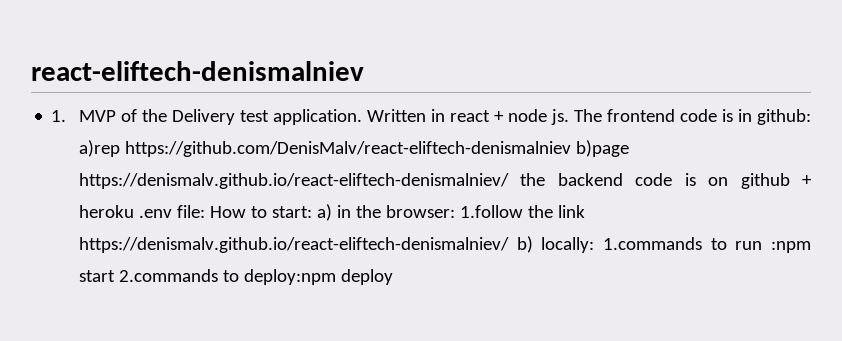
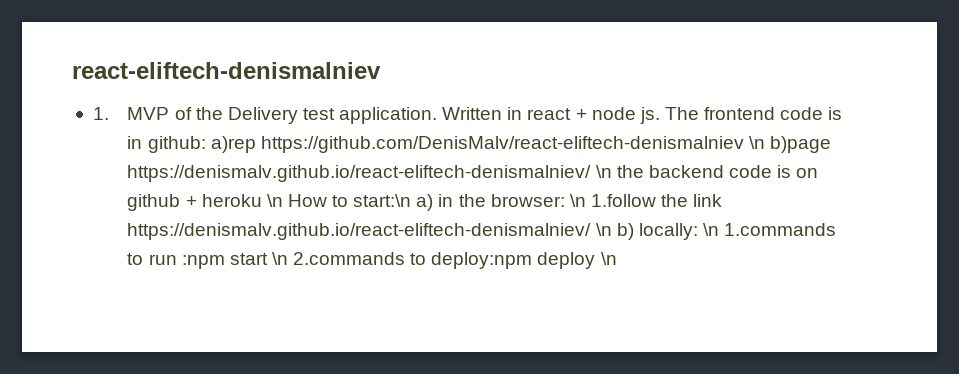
(571, 149) none -> [748,136,765,149] \n
(509, 181) none -> [595,165,612,178] \n
[138,205,205,218] .env file: -> [266,194,283,207] \n
[271,206,312,218] start: -> [353,194,412,207] start:\n
(455, 211) none -> [569,194,586,207] \n
(509, 245) none -> [595,223,612,236] \n
(595, 245) none -> [702,223,719,236] \n
(115, 276) none -> [271,252,288,265] \n
(393, 277) none -> [600,252,617,265] \n

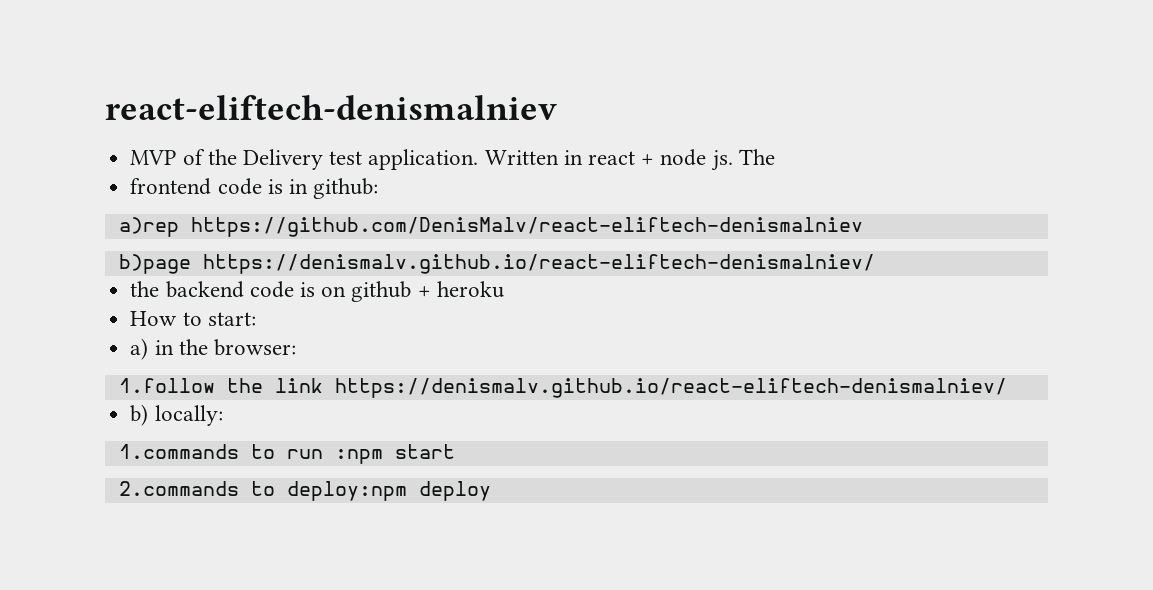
[92,107,109,120] 1. -> (557, 107) none
(699, 113) none -> (775, 157) //
(206, 144) none -> (379, 188) //
[748,136,765,149] \n -> (863, 227) //
[595,165,612,178] \n -> (875, 264) //
[266,194,283,207] \n -> (504, 289) //
[353,194,412,207] start:\n -> [207,312,256,326] start: //
[569,194,586,207] \n -> (296, 347) //
[595,223,612,236] \n -> (1007, 388) //
[702,223,719,236] \n -> (223, 415) //
[271,252,288,265] \n -> (455, 451) //
[600,252,617,265] \n -> (491, 491) none

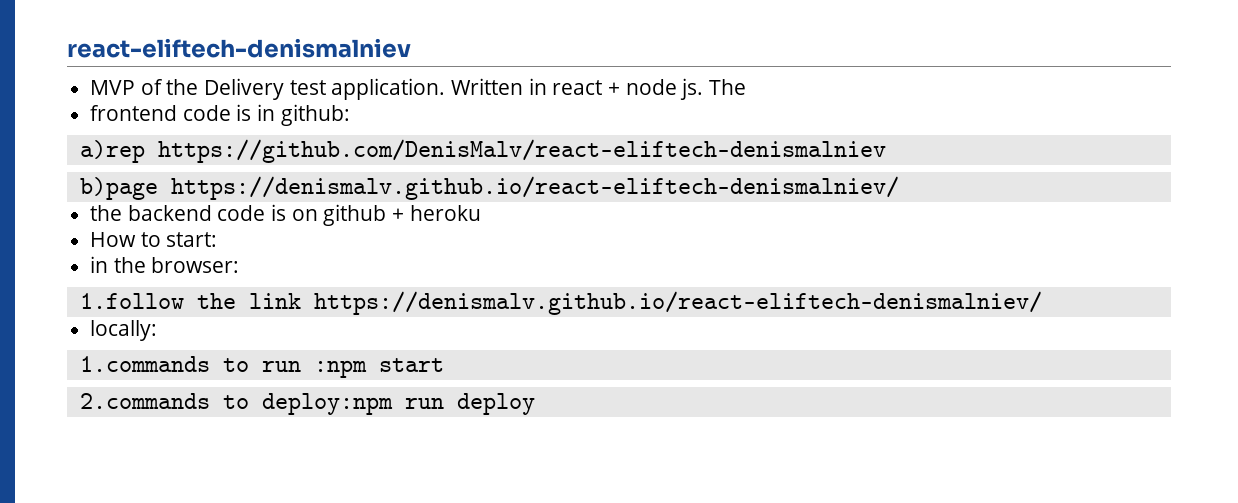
[130,338,149,360] a) -> (218, 239) none
[130,404,149,426] b) -> (1042, 303) none
(407, 491) none -> [404,398,444,409] run

